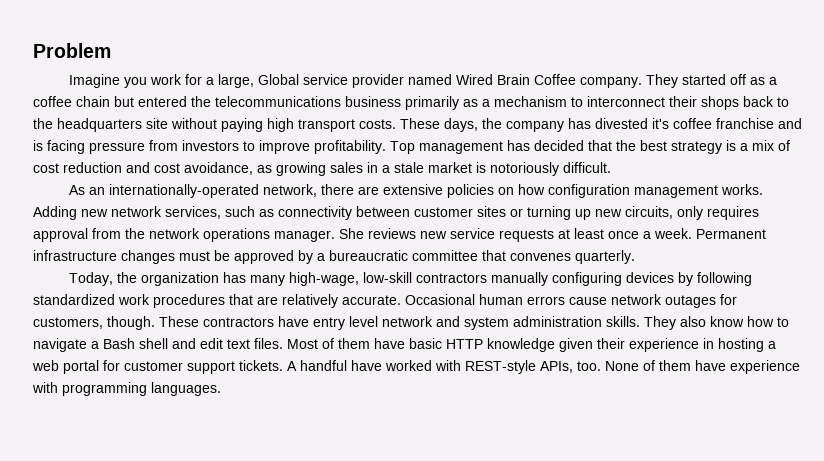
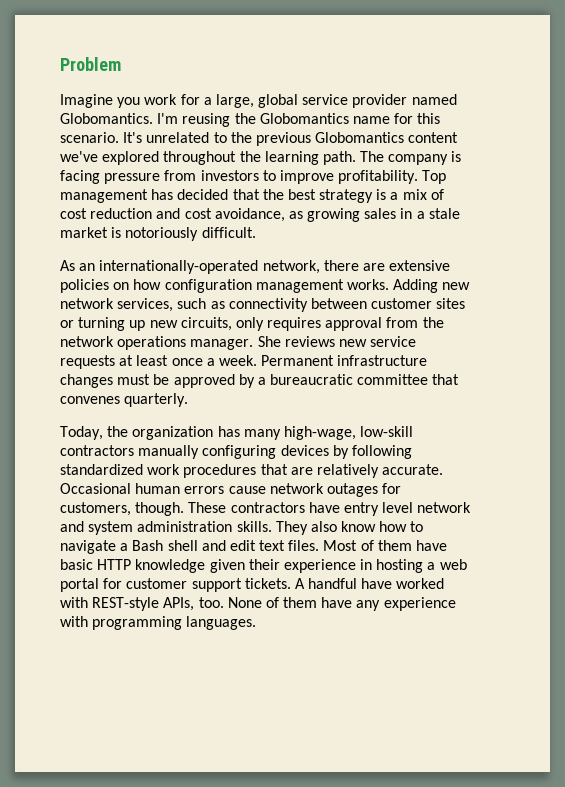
[257,74,299,85] Global -> [258,94,299,108] global
[455,74,777,88] [33,96,789,110] [33,118,802,132] Wired Brain Coffee company. They started off as a coffee chain but entered the telecommunications business primarily as a mechanism to interconnect their shops back to the headquarters site without paying high transport costs. These days, the company has divested it's coffee franchise and -> [60,113,441,127] [60,132,459,146] [60,151,449,165] Globomantics. I'm reusing the Globomantics name for this scenario. It's unrelated to the previous Globomantics content we've explored throughout the learning path. The company
(726, 365) none -> [356,600,381,611] any

